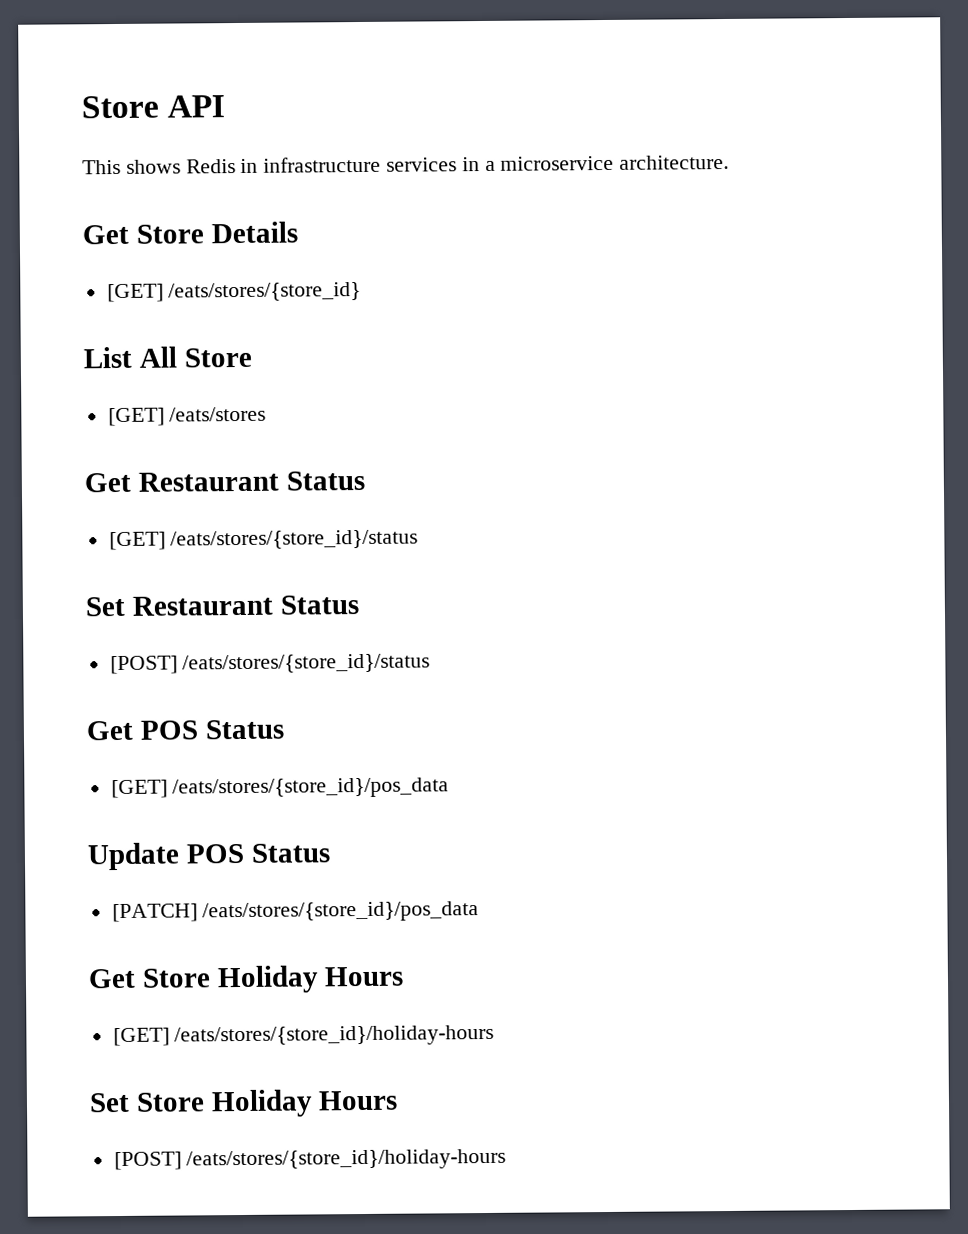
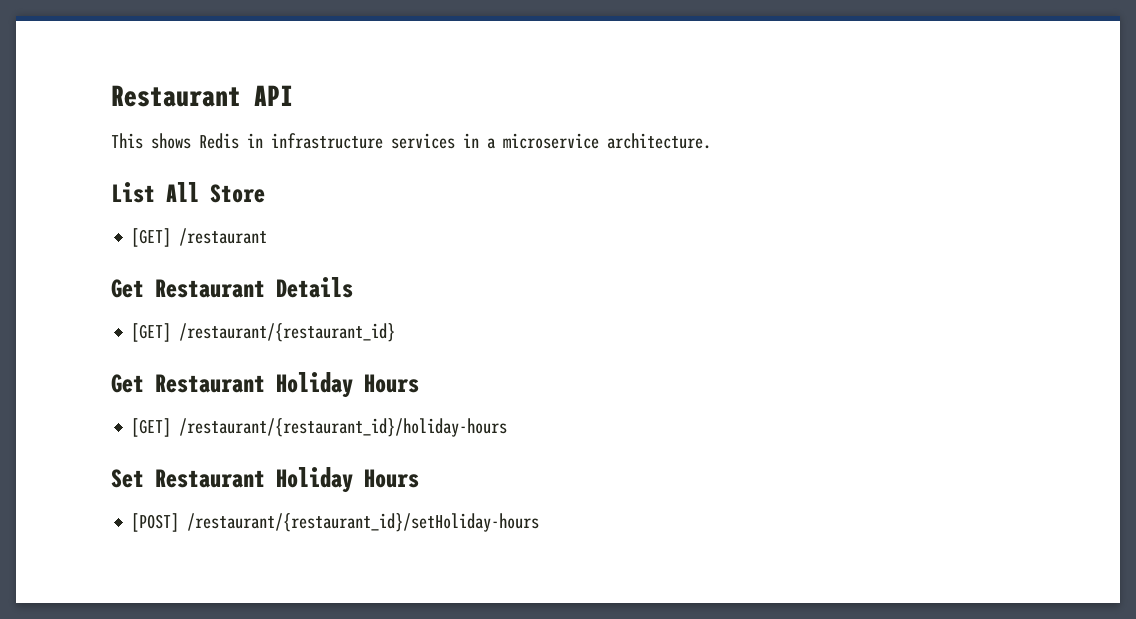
[81,95,159,119] Store -> [111,85,241,107] Restaurant
[82,221,298,245] [106,281,362,303] // Get Store Details // [GET] /eats/stores/{store_id} -> (711, 141) none
[169,406,267,422] [84,470,365,493] [108,529,419,551] [85,595,359,617] [109,653,431,675] [86,719,284,741] [110,777,450,799] [87,842,331,871] [111,901,480,923] [88,968,211,989] /eats/stores // Get Restaurant Status // [GET] /eats/stores/{store_id}/status // Set Restaurant Status // [POST] /eats/stores/{store_id}/status // Get POS Status // [GET] /eats/stores/{store_id}/pos_data // Update POS Status // [PATCH] /eats/stores/{store_id}/pos_data // Get Store -> [179,228,268,246] [111,277,353,298] [131,323,396,342] [111,374,265,393] /restaurant // Get Restaurant Details // [GET] /restaurant/{restaurant_id} // Get Restaurant
[174,1024,495,1047] [89,1092,205,1113] /eats/stores/{store_id}/holiday-hours // Set Store -> [179,418,508,437] [111,469,265,488] /restaurant/{restaurant_id}/holiday-hours // Set Restaurant
[186,1148,507,1171] /eats/stores/{store_id}/holiday-hours -> [187,513,540,532] /restaurant/{restaurant_id}/setHoliday-hours

